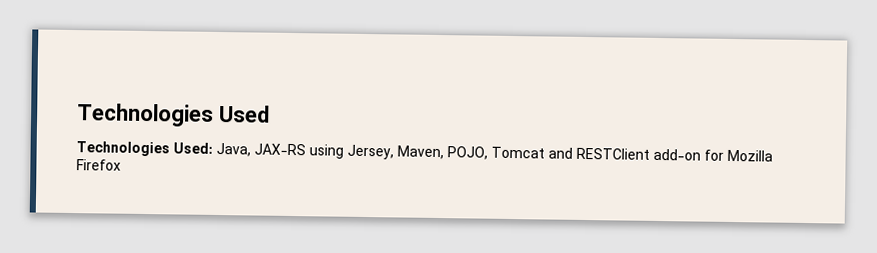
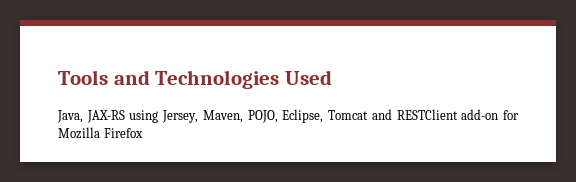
(76, 115) none -> [58,70,150,85] Tools and
[76,141,213,157] Technologies Used: -> (332, 77) none
(488, 153) none -> [282,109,324,123] Eclipse,

